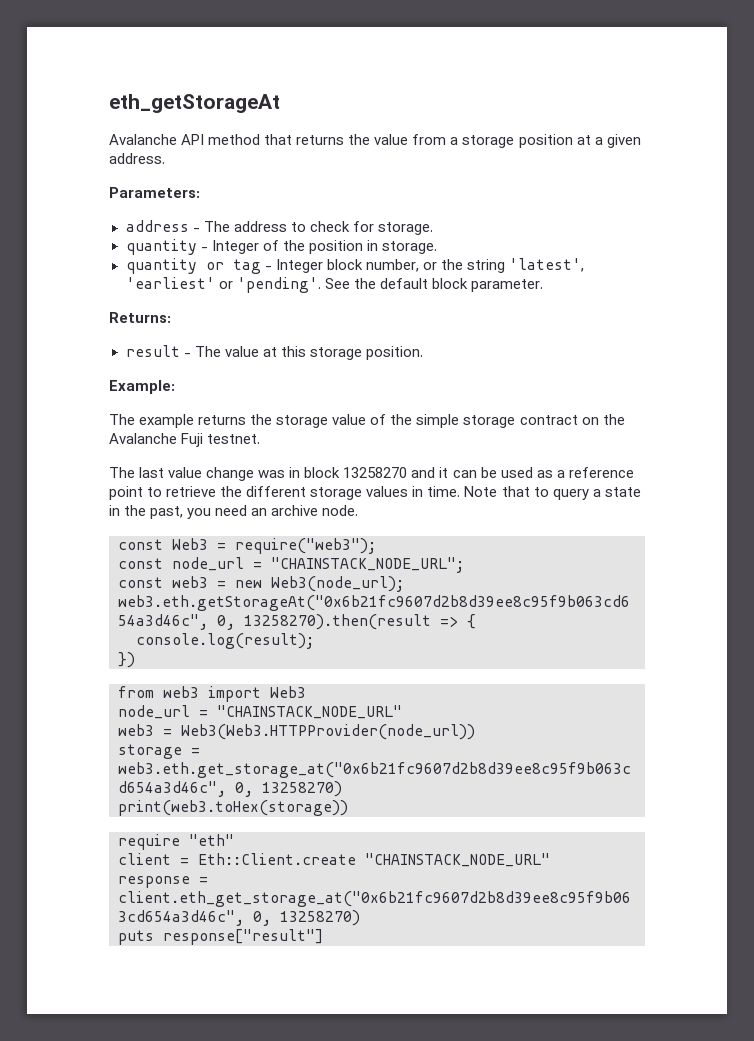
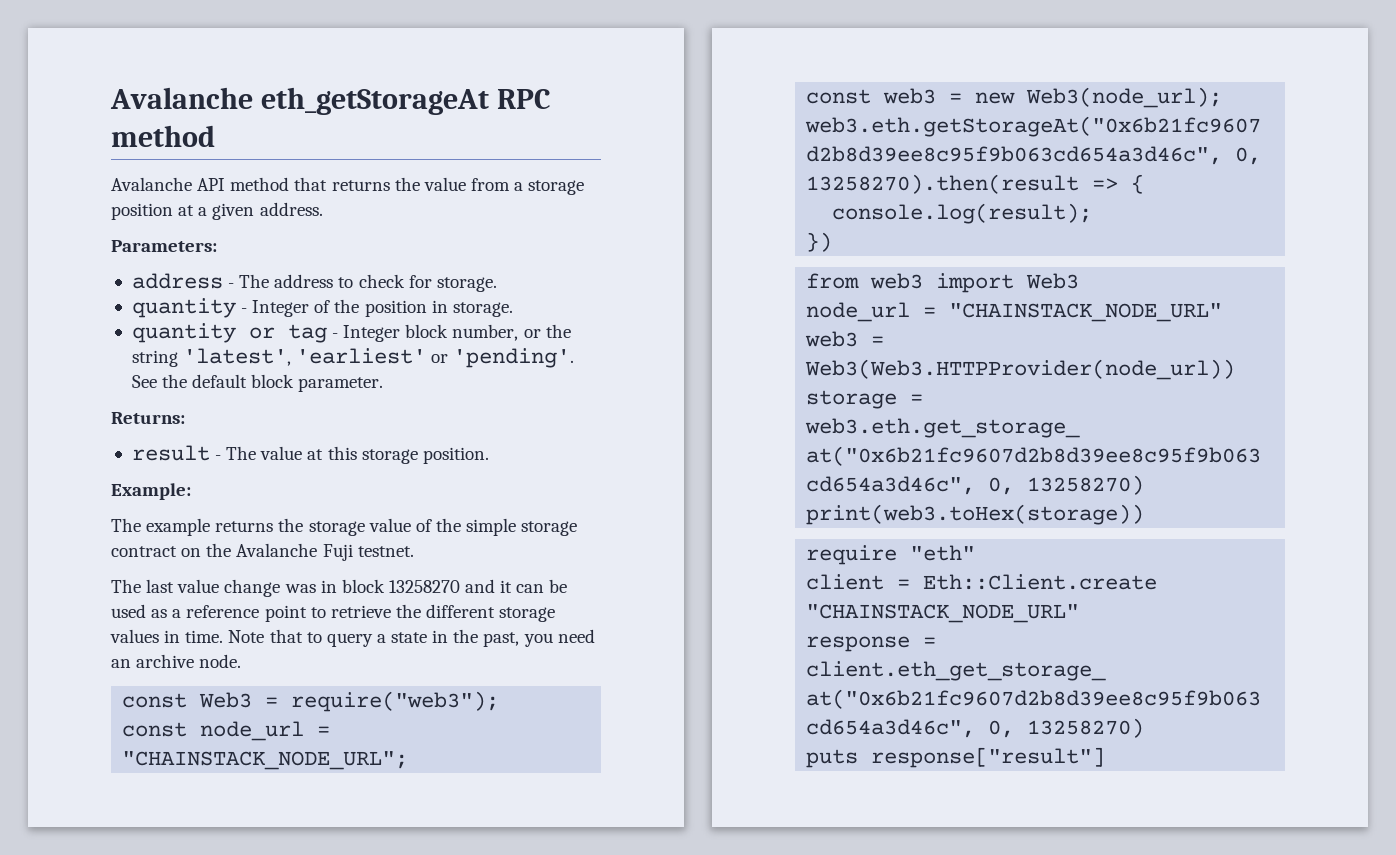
(109, 103) none -> [110,87,253,109] Avalanche
(280, 103) none -> [496,89,551,109] [111,125,215,147] RPC method

